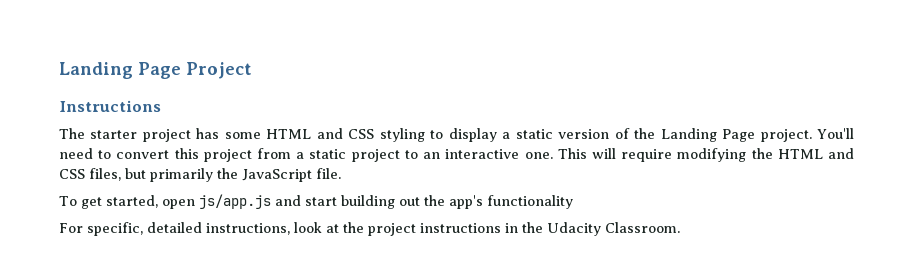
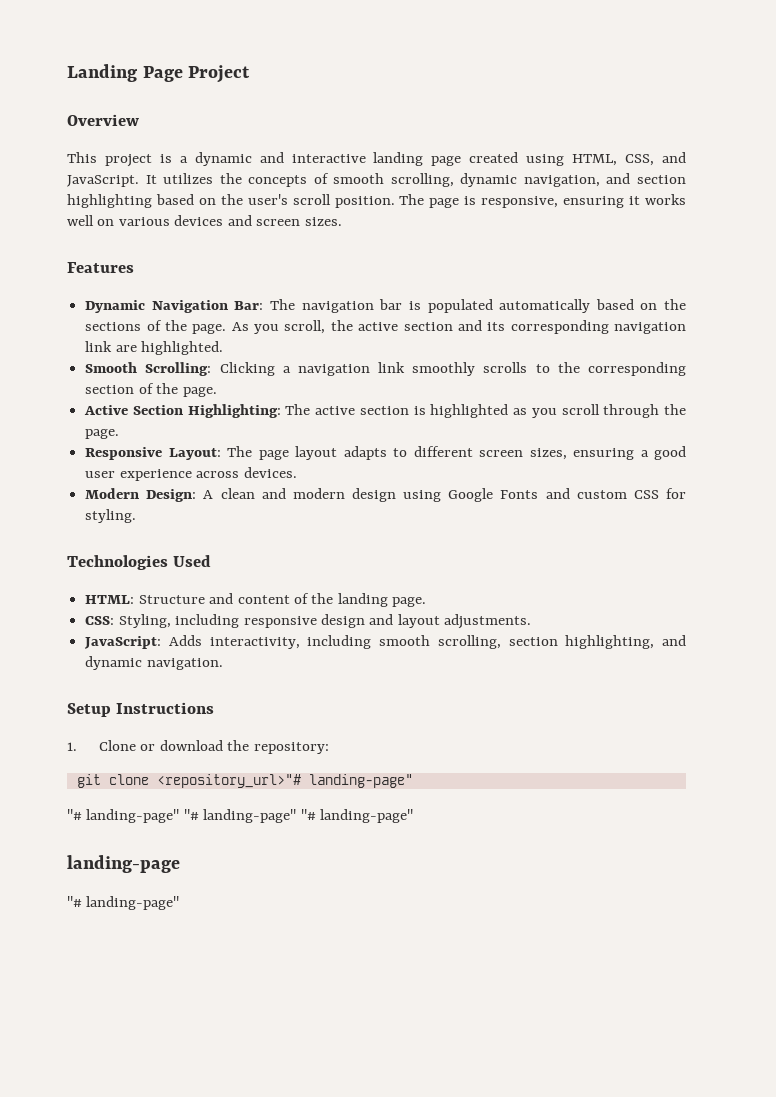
[59,100,161,112] [59,128,855,142] [59,148,855,162] [59,168,341,182] [59,194,573,209] [59,222,680,236] Instructions // The starter project has some HTML and CSS styling to display a static version of the Landing Page project. You'll need to convert this project from a static project to an interactive one. This will require modifying the HTML and CSS files, but primarily the JavaScript file. // To get started, open js/app.js and start building out the app's functionality // For specific, detailed instructions, look at the project instructions in the Udacity Classroom. -> [67,114,139,126] [67,152,686,167] [67,173,686,187] [67,194,686,208] [67,215,342,226] [67,262,134,273] [85,299,686,313] [85,320,687,334] [85,341,224,355] [85,362,687,376] [85,383,217,397] [84,404,686,418] [85,429,120,439] [85,446,686,460] [85,467,297,481] [85,488,687,502] [85,509,137,523] [67,555,212,570] [85,593,427,607] [85,614,532,629] [84,635,686,649] [85,656,223,670] [67,702,215,717] [67,740,329,754] [76,774,413,788] [67,809,414,823] [67,855,180,873] [67,896,180,910] Overview // This project is a dynamic and interactive landing page created using HTML, CSS, and JavaScript. It utilizes the concepts of smooth scrolling, dynamic navigation, and section highlighting based on the user's scroll position. The page is responsive, ensuring it works well on various devices and screen sizes. // Features // Dynamic Navigation Bar: The navigation bar is populated automatically based on the sections of the page. As you scroll, the active section and its corresponding navigation link are highlighted. // Smooth Scrolling: Clicking a navigation link smoothly scrolls to the corresponding section of the page. // Active Section Highlighting: The active section is highlighted as you scroll through the page. // Responsive Layout: The page layout adapts to different screen sizes, ensuring a good user experience across devices. // Modern Design: A clean and modern design using Google Fonts and custom CSS for styling. // Technologies Used // HTML: Structure and content of the landing page. // CSS: Styling, including responsive design and layout adjustments. // JavaScript: Adds interactivity, including smooth scrolling, section highlighting, and dynamic navigation. // Setup Instructions // 1. Clone or download the repository: // git clone <repository_url>"# landing-page" // "# landing-page" "# landing-page" "# landing-page" // landing-page // "# landing-page"

